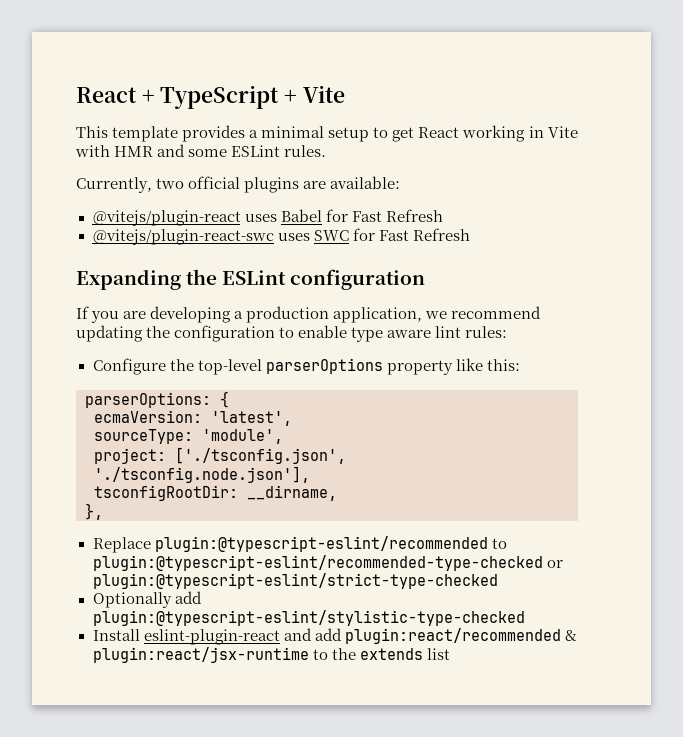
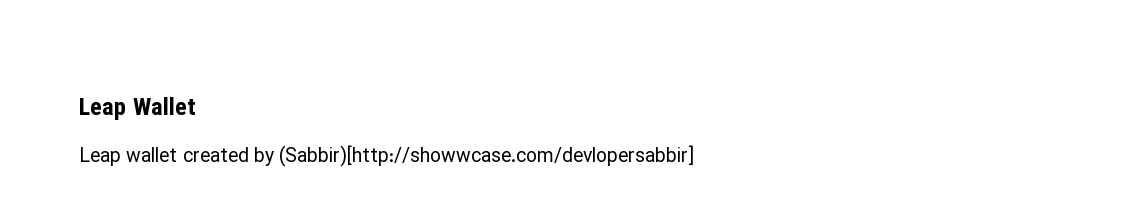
[76,85,345,109] [76,125,578,142] [75,144,327,157] [76,176,401,193] [92,209,443,226] [92,228,470,245] [76,269,426,290] [76,306,542,323] [76,325,508,342] [92,358,520,375] [85,391,229,408] [94,410,292,426] [94,429,283,444] [94,447,346,464] [94,466,310,483] [94,485,337,501] [85,503,103,520] [92,536,507,553] [92,555,563,571] [92,573,498,589] [92,591,202,608] [92,610,525,626] [92,628,577,645] [92,647,450,663] React + TypeScript + Vite // This template provides a minimal setup to get React working in Vite with HMR and some ESLint rules. // Currently, two official plugins are available: // @vitejs/plugin-react uses Babel for Fast Refresh // @vitejs/plugin-react-swc uses SWC for Fast Refresh // Expanding the ESLint configuration // If you are developing a production application, we recommend updating the configuration to enable type aware lint rules: // Configure the top-level parserOptions property like this: // parserOptions: { // ecmaVersion: 'latest', // sourceType: 'module', // project: ['./tsconfig.json', './tsconfig.node.json'], // tsconfigRootDir: __dirname, // }, // Replace plugin:@typescript-eslint/recommended to plugin:@typescript-eslint/recommended-type-checked or plugin:@typescript-eslint/strict-type-checked // Optionally add plugin:@typescript-eslint/stylistic-type-checked // Install eslint-plugin-react and add plugin:react/recommended & plugin:react/jsx-runtime to the extends list -> [79,97,196,120] [79,145,695,167] Leap Wallet // Leap wallet created by (Sabbir)[http://showwcase.com/devlopersabbir]

